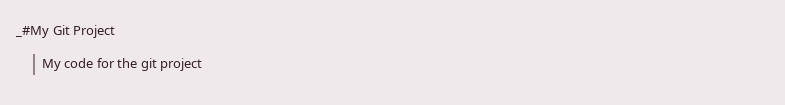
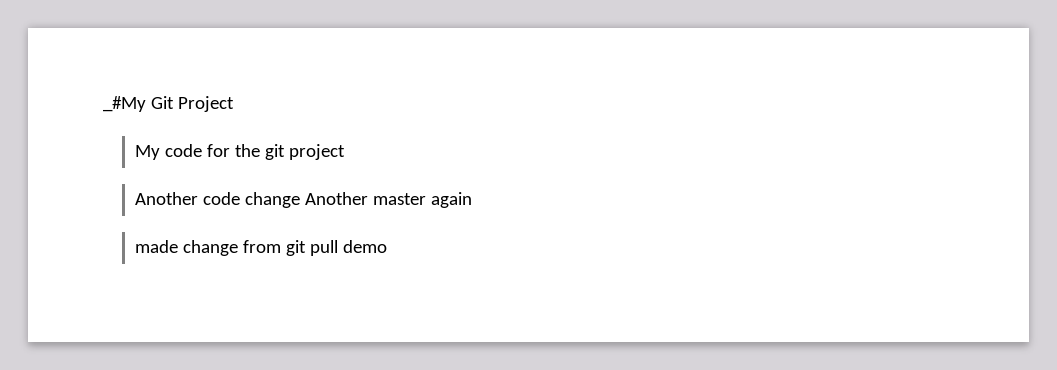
(203, 64) none -> [135,192,473,208] [135,240,388,256] // Another code change Another master again // made change from git pull demo

